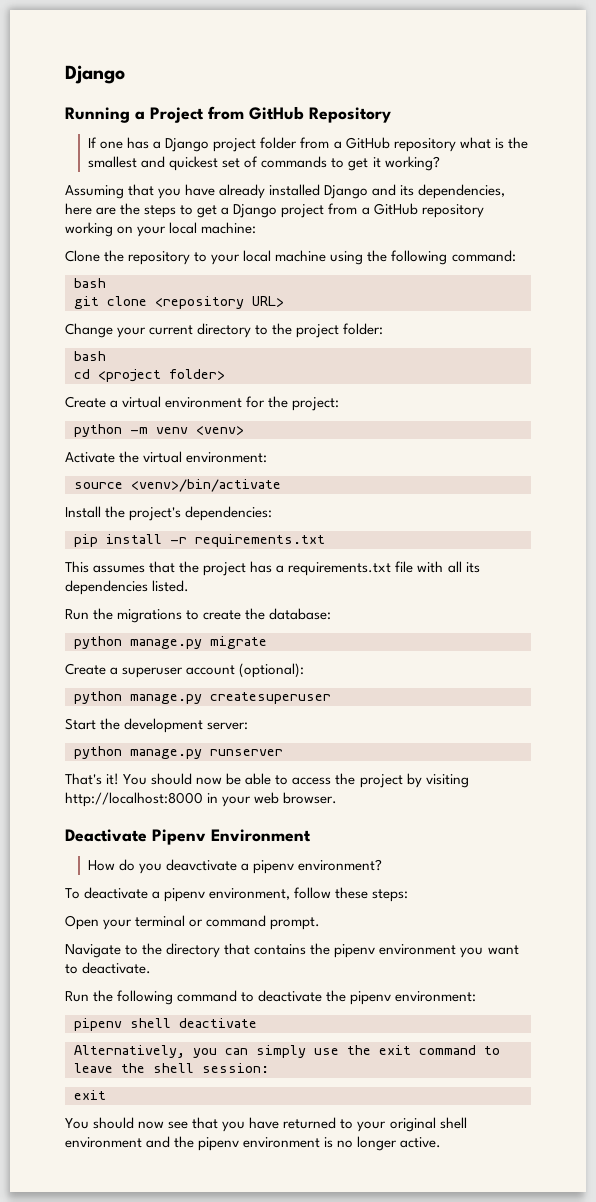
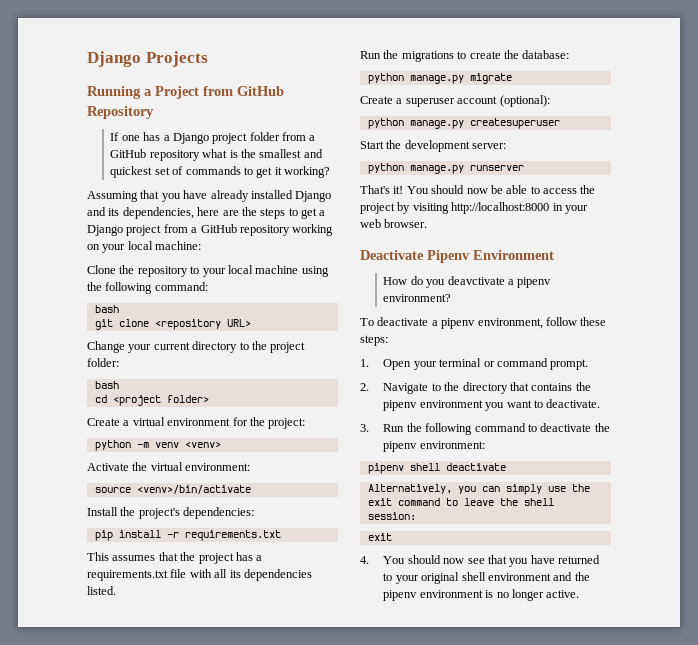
[65,65,125,84] Django -> [87,51,208,67] Django Projects
(409, 895) none -> [360,359,369,367] 1.
(321, 923) none -> [360,383,369,391] 2.
(152, 968) none -> [360,424,369,432] 3.
(106, 1095) none -> [360,556,369,564] 4.

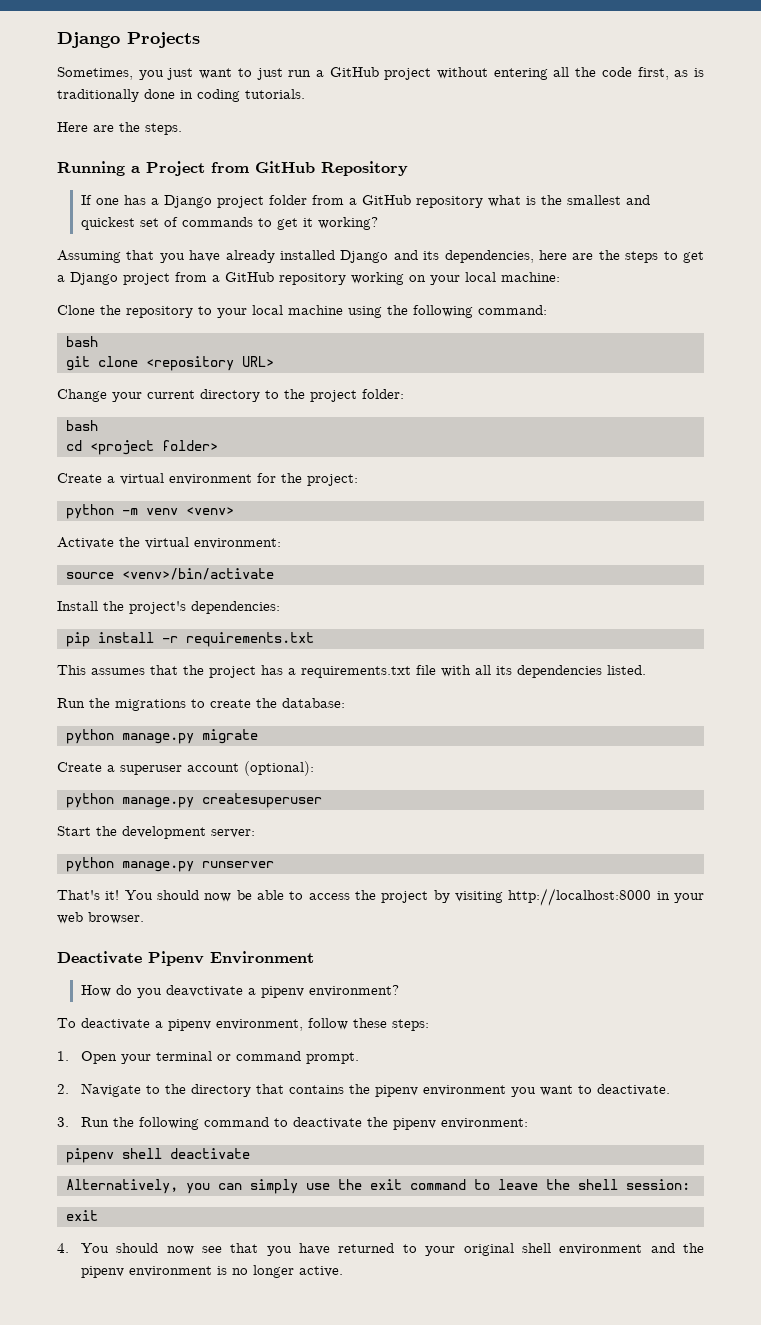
(208, 59) none -> [57,67,705,80] [57,89,305,102] [57,122,182,135] // Sometimes, you just want to just run a GitHub project without entering all the code first, as is traditionally done in coding tutorials. // Here are the steps.

